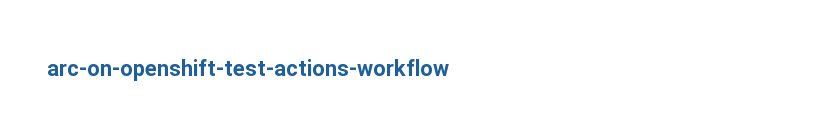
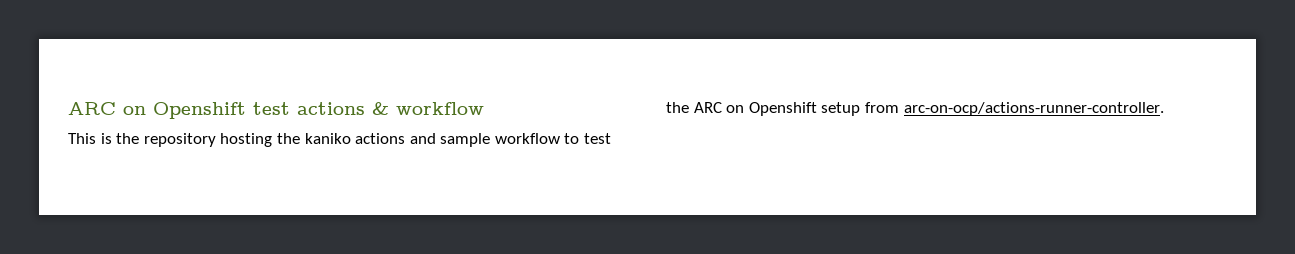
[47,59,449,81] arc-on-openshift-test-actions-workflow -> [68,102,484,119] [68,133,612,147] [666,102,1164,116] ARC on Openshift test actions & workflow // This is the repository hosting the kaniko actions and sample workflow to test the ARC on Openshift setup from arc-on-ocp/actions-runner-controller.

